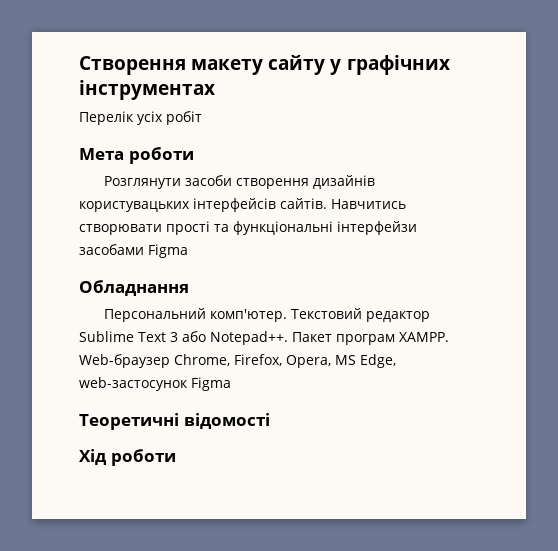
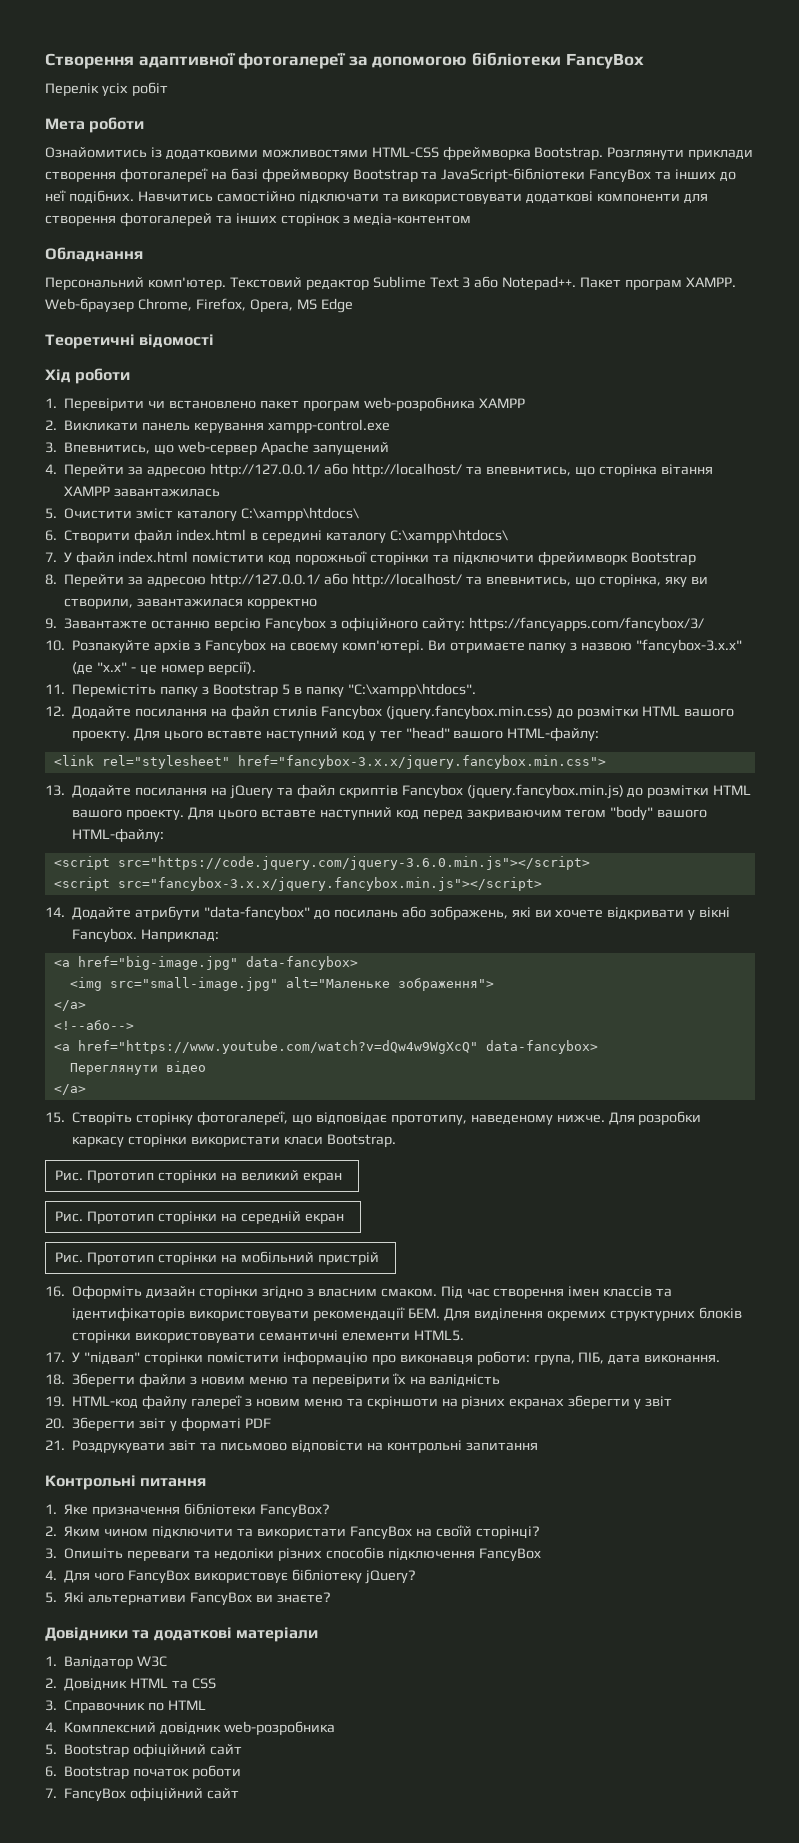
[191,55,450,75] [79,80,215,100] макету сайту у графічних інструментах -> [138,52,644,69] адаптивної фотогалереї за допомогою бібліотеки FancyBox
[103,175,375,189] [79,198,406,212] [79,221,417,235] [79,244,188,258] Розглянути засоби створення дизайнів користувацьких інтерфейсів сайтів. Навчитись створювати прості та функціональні інтерфейзи засобами Figma -> [45,146,754,161] [45,168,737,183] [45,190,709,204] [45,212,472,226] Ознайомитись із додатковими можливостями HTML-CSS фреймворка Bootstrap. Розглянути приклади створення фотогалереї на базі фреймворку Bootstrap та JavaScript-бібліотеки FancyBox та інших до неї подібних. Навчитись самостійно підключати та використовувати додаткові компоненти для створення фотогалерей та інших сторінок з медіа-контентом
[360,354,396,368] [79,377,231,391] Edge, web-застосунок Figma -> [320,298,353,313] Edge
(176, 457) none -> [45,397,525,411] [45,419,391,434] [45,441,390,456] [45,463,713,478] [64,486,221,497] [45,507,360,522] [45,529,508,544] [45,551,696,566] [45,573,708,588] [64,598,318,609] [45,617,704,632] [45,639,743,654] [72,661,256,675] [45,683,476,698] [45,705,735,720] [72,727,600,741] [53,755,606,769] [45,784,752,799] [72,806,708,821] [72,828,165,842] [53,856,590,870] [53,877,542,891] [45,906,731,921] [72,928,220,943] [53,956,358,970] [69,977,494,991] [53,1000,86,1011] [53,1020,134,1030] [53,1040,598,1054] [69,1061,206,1075] [53,1084,86,1095] [45,1111,702,1125] [72,1134,396,1148] [55,1170,342,1183] [55,1211,344,1224] [55,1251,379,1265] [45,1285,673,1299] [72,1307,742,1321] [72,1330,464,1343] [45,1351,721,1365] [45,1373,501,1387] [45,1395,673,1409] [45,1417,271,1431] [45,1440,538,1453] [45,1475,207,1490] [45,1503,331,1518] [45,1525,540,1540] [45,1547,541,1562] [45,1569,417,1584] [45,1592,332,1606] [45,1627,318,1642] [45,1656,168,1669] [45,1678,217,1691] [45,1700,207,1713] [45,1721,336,1735] [45,1743,243,1758] [45,1765,242,1780] [45,1787,240,1802] // 1. Перевірити чи встановлено пакет програм web-розробника XAMPP // 2. Викликати панель керування xampp-control.exe // 3. Впевнитись, що web-сервер Apache запущений // 4. Перейти за адресою http://127.0.0.1/ або http://localhost/ та впевнитись, що сторінка вітання XAMPP завантажилась // 5. Очистити зміст каталогу C:\xampp\htdocs\ // 6. Створити файл index.html в середині каталогу C:\xampp\htdocs\ // 7. У файл index.html помістити код порожньої сторінки та підключити фрейимворк Bootstrap // 8. Перейти за адресою http://127.0.0.1/ або http://localhost/ та впевнитись, що сторінка, яку ви створили, завантажилася корректно // 9. Завантажте останню версію Fancybox з офіційного сайту: https://fancyapps.com/fancybox/3/ // 10. Розпакуйте архів з Fancybox на своєму комп'ютері. Ви отримаєте папку з назвою "fancybox-3.x.x" (де "x.x" - це номер версії). // 11. Перемістіть папку з Bootstrap 5 в папку "C:\xampp\htdocs". // 12. Додайте посилання на файл стилів Fancybox (jquery.fancybox.min.css) до розмітки HTML вашого проекту. Для цього вставте наступний код у тег "head" вашого HTML-файлу: // <link rel="stylesheet" href="fancybox-3.x.x/jquery.fancybox.min.css"> // 13. Додайте посилання на jQuery та файл скриптів Fancybox (jquery.fancybox.min.js) до розмітки HTML вашого проекту. Для цього вставте наступний код перед закриваючим тегом "body" вашого HTML-файлу: // <script src="https://code.jquery.com/jquery-3.6.0.min.js"></script> // <script src="fancybox-3.x.x/jquery.fancybox.min.js"></script> // 14. Додайте атрибути "data-fancybox" до посилань або зображень, які ви хочете відкривати у вікні Fancybox. Наприклад: // <a href="big-image.jpg" data-fancybox> // <img src="small-image.jpg" alt="Маленьке зображення"> // </a> // <!--або--> // <a href="https://www.youtube.com/watch?v=dQw4w9WgXcQ" data-fancybox> // Переглянути відео // </a> // 15. Створіть сторінку фотогалереї, що відповідає прототипу, наведеному нижче. Для розробки каркасу сторінки використати класи Bootstrap. // Рис. Прототип сторінки на великий екран // Рис. Прототип сторінки на середній екран // Рис. Прототип сторінки на мобільний пристрій // 16. Оформіть дизайн сторінки згідно з власним смаком. Під час створення імен классів та ідентифікаторів використовувати рекомендації БЕМ. Для виділення окремих структурних блоків сторінки використовувати семантичні елементи HTML5. // 17. У "підвал" сторінки помістити інформацію про виконавця роботи: група, ПІБ, дата виконання. // 18. Зберегти файли з новим меню та перевірити їх на валідність // 19. HTML-код файлу галереї з новим меню та скріншоти на різних екранах зберегти у звіт // 20. Зберегти звіт у форматі PDF // 21. Роздрукувати звіт та письмово відповісти на контрольні запитання // Контрольні питання // 1. Яке призначення бібліотеки FancyBox? // 2. Яким чином підключити та використати FancyBox на своїй сторінці? // 3. Опишіть переваги та недоліки різних способів підключення FancyBox // 4. Для чого FancyBox використовує бібліотеку jQuery? // 5. Які альтернативи FancyBox ви знаєте? // Довідники та додаткові матеріали // 1. Валідатор W3C // 2. Довідник HTML та CSS // 3. Справочник по HTML // 4. Комплексний довідник web-розробника // 5. Bootstrap офіційний сайт // 6. Bootstrap початок роботи // 7. FancyBox офіційний сайт

